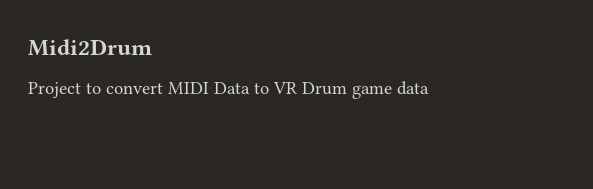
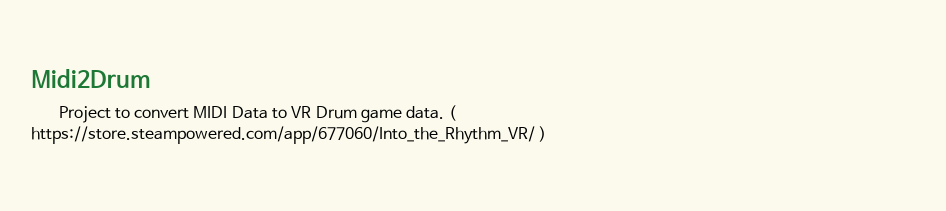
[397,81,429,95] data -> [406,105,456,121] [31,126,547,144] data. ( https://store.steampowered.com/app/677060/Into_the_Rhythm_VR/ )

